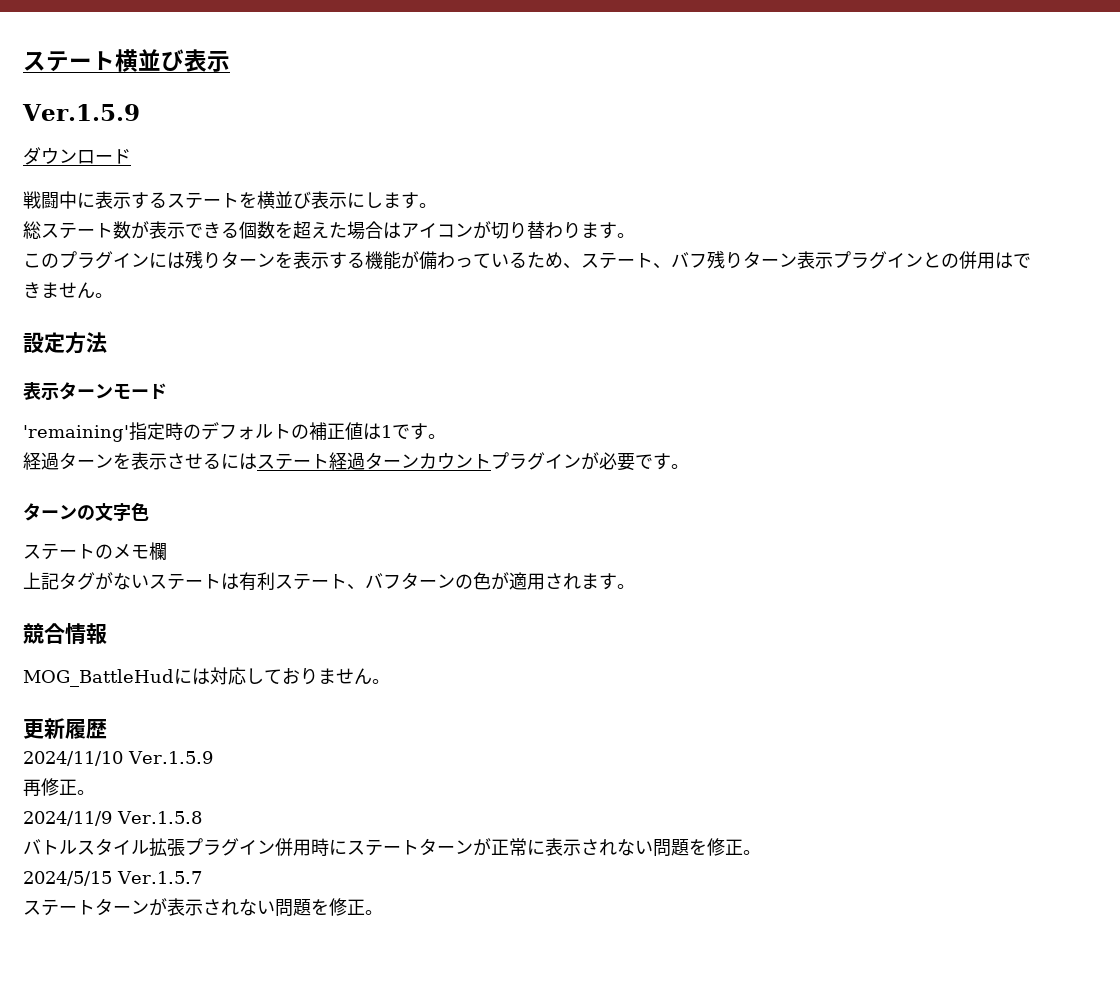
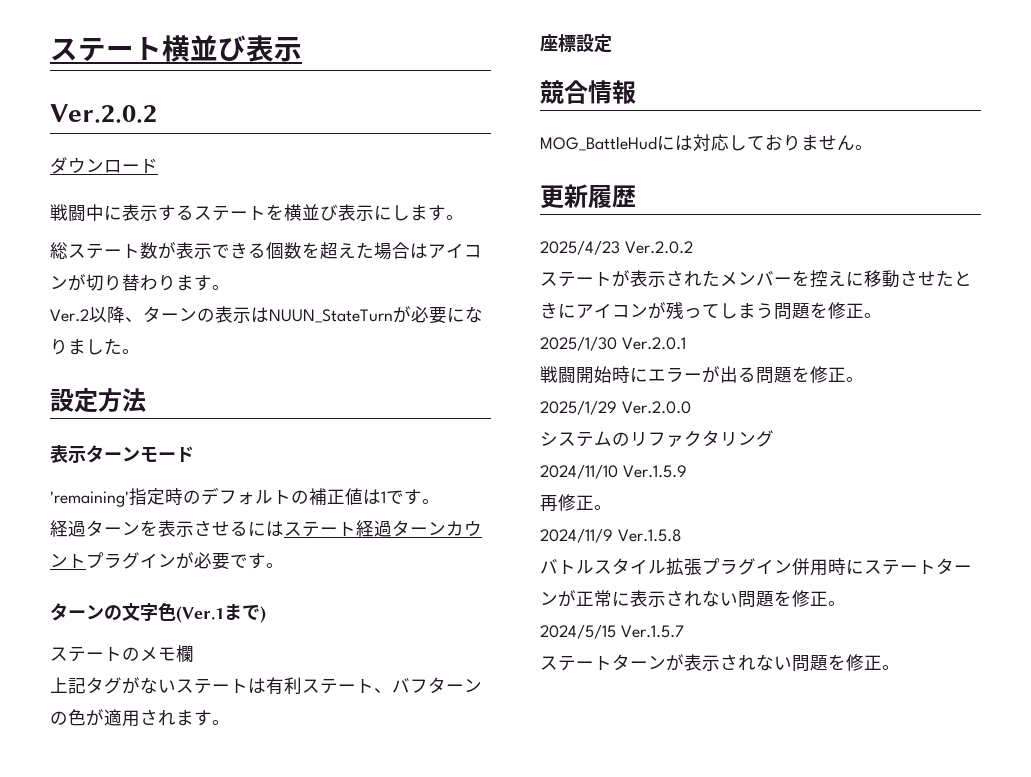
[22,104,140,121] Ver.1.5.9 -> [50,104,157,123] Ver.2.0.2
[23,251,1031,270] [23,282,95,299] このプラグインには残りターンを表示する機能が備わっているため、ステート、バフ残りターン表示プラグインとの併用はできません -> [50,306,483,324] [50,338,122,355] Ver.2以降、ターンの表示はNUUN_StateTurnが必要になりました
(149, 511) none -> [176,604,266,623] (Ver.1まで)
(635, 586) none -> [540,34,612,53] // 座標設定
(107, 729) none -> [540,240,693,255] [540,270,972,288] [540,302,882,320] [540,336,686,351] [540,366,864,384] [540,400,691,415] [540,430,774,447] // 2025/4/23 Ver.2.0.2 // ステートが表示されたメンバーを控えに移動させたときにアイコンが残ってしまう問題を修正。 // 2025/1/30 Ver.2.0.1 // 戦闘開始時にエラーが出る問題を修正。 // 2025/1/29 Ver.2.0.0 // システムのリファクタリング

